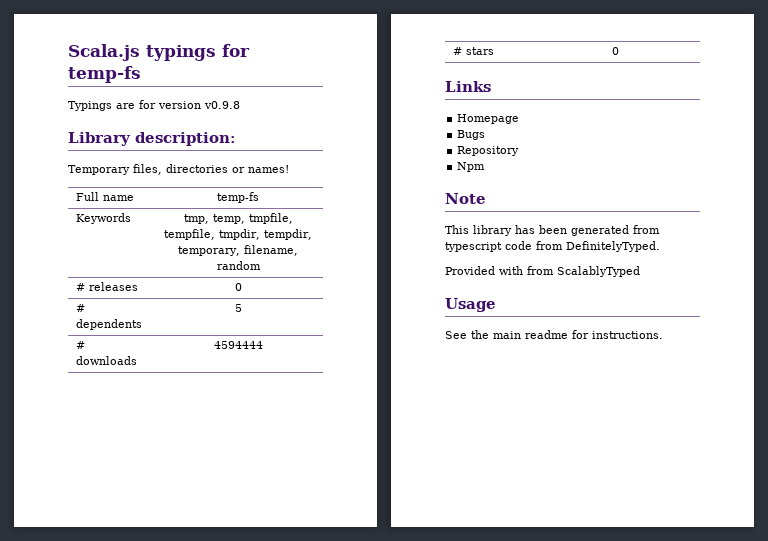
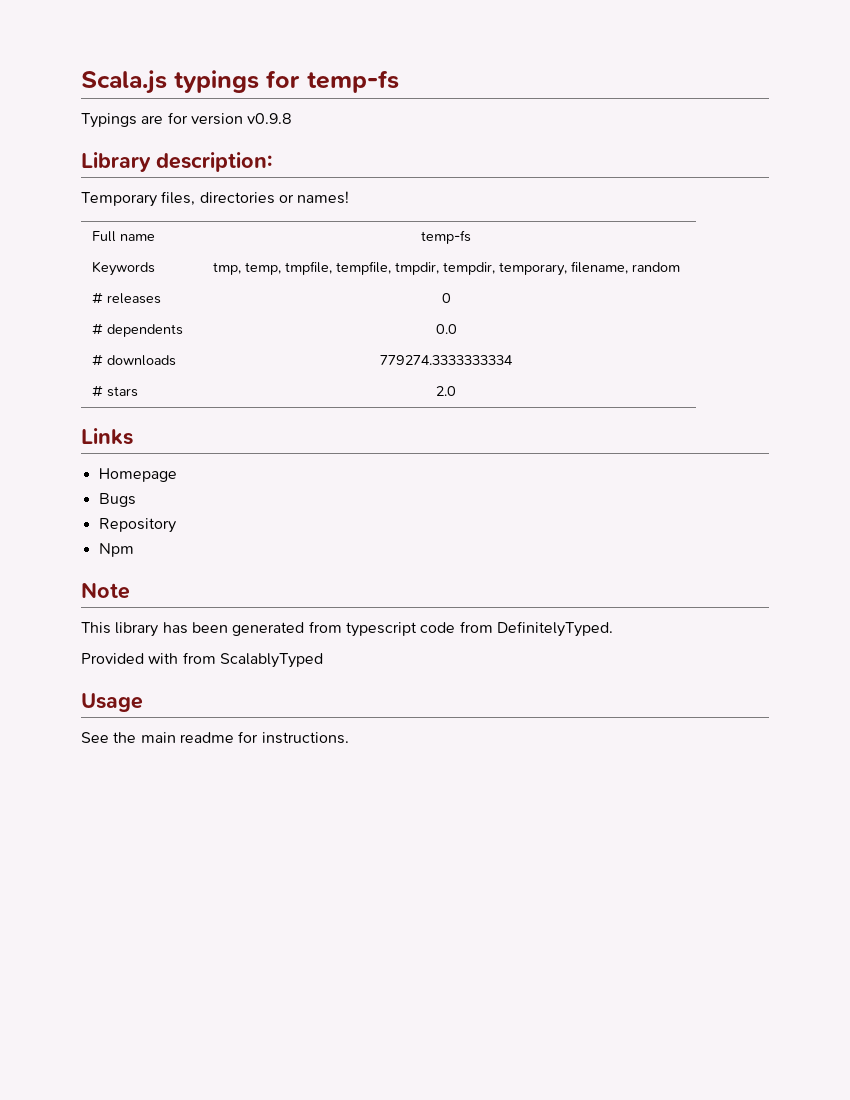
[234,304,242,312] 5 -> [435,324,457,334] 0.0
[213,341,263,349] 4594444 -> [380,355,513,365] 779274.3333333334
[611,47,619,55] 0 -> [436,386,456,396] 2.0

